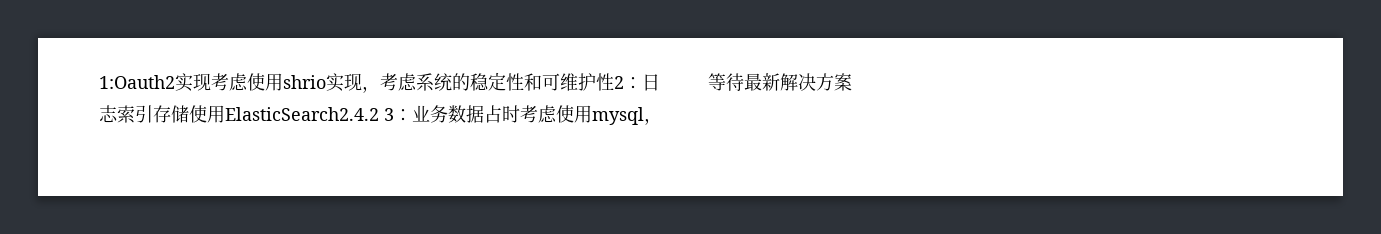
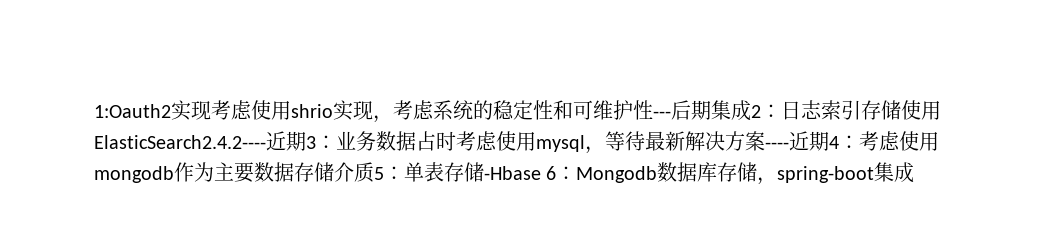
(614, 82) none -> [653,100,751,121] ---后期集成
[225,107,379,121] ElasticSearch2.4.2 -> [94,131,306,151] ElasticSearch2.4.2----近期
(852, 82) none -> [765,131,939,151] [94,162,915,185] ----近期4：考虑使用mongodb作为主要数据存储介质5：单表存储-Hbase 6：Mongodb数据库存储，spring-boot集成

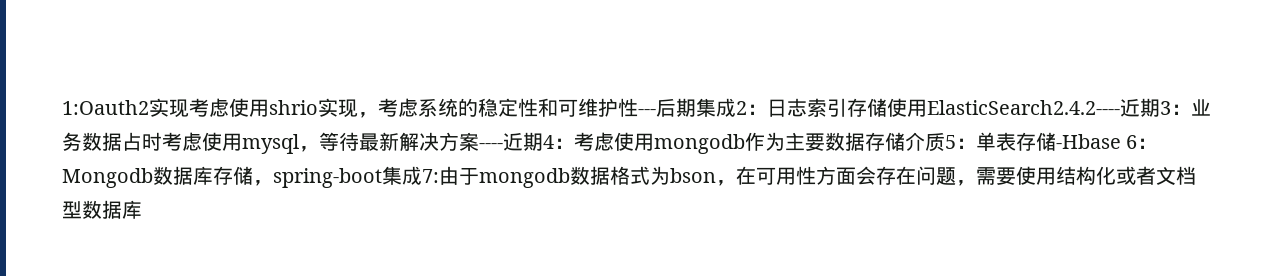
(915, 172) none -> [422,166,1196,188] [62,200,142,219] 7:由于mongodb数据格式为bson，在可用性方面会存在问题，需要使用结构化或者文档型数据库

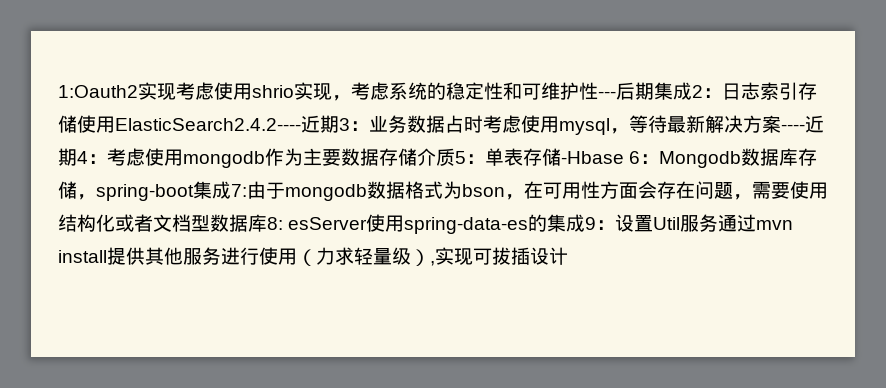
(142, 209) none -> [267,214,794,234] [58,247,568,266] 8: esServer使用spring-data-es的集成9：设置Util服务通过mvn install提供其他服务进行使用（力求轻量级）,实现可拔插设计

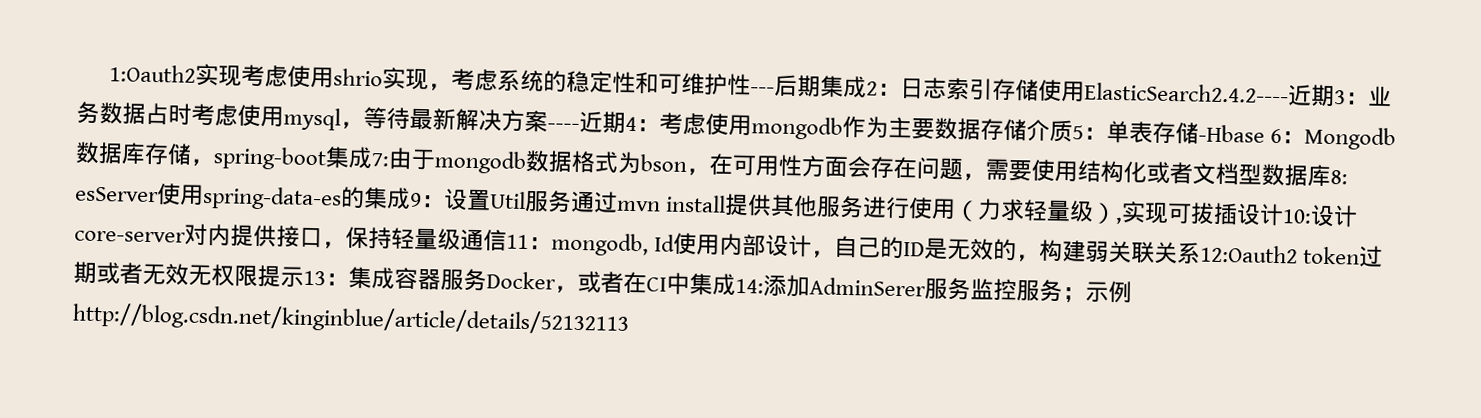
(568, 256) none -> [1282,204,1359,228] [74,223,1384,268] [73,261,1132,304] [72,302,630,336] 10:设计core-server对内提供接口，保持轻量级通信11：mongodb, Id使用内部设计，自己的ID是无效的，构建弱关联关系12:Oauth2 token过期或者无效无权限提示13：集成容器服务Docker，或者在CI中集成14:添加AdminSerer服务监控服务；示例http://blog.csdn.net/kinginblue/article/details/52132113

